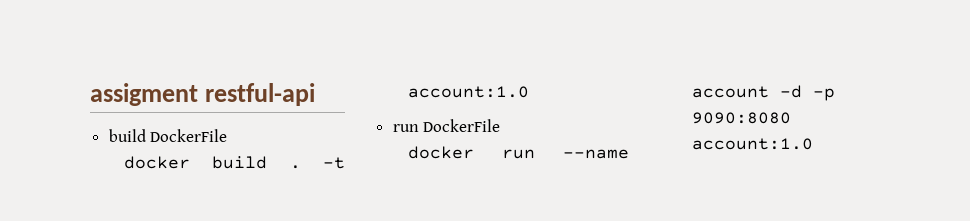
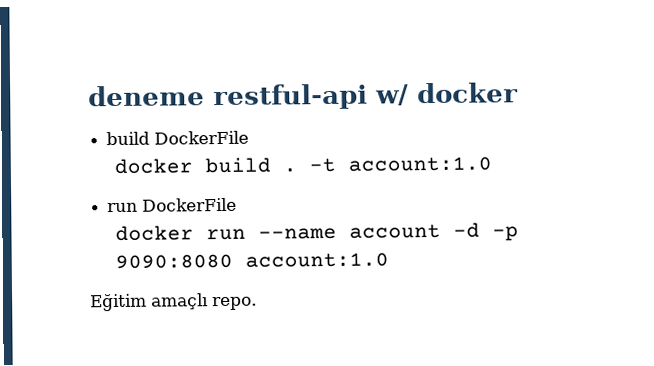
[90,83,198,106] assigment -> [88,85,205,107] deneme
(315, 94) none -> [375,82,518,106] w/ docker
(813, 144) none -> [90,293,257,312] // Eğitim amaçlı repo.

